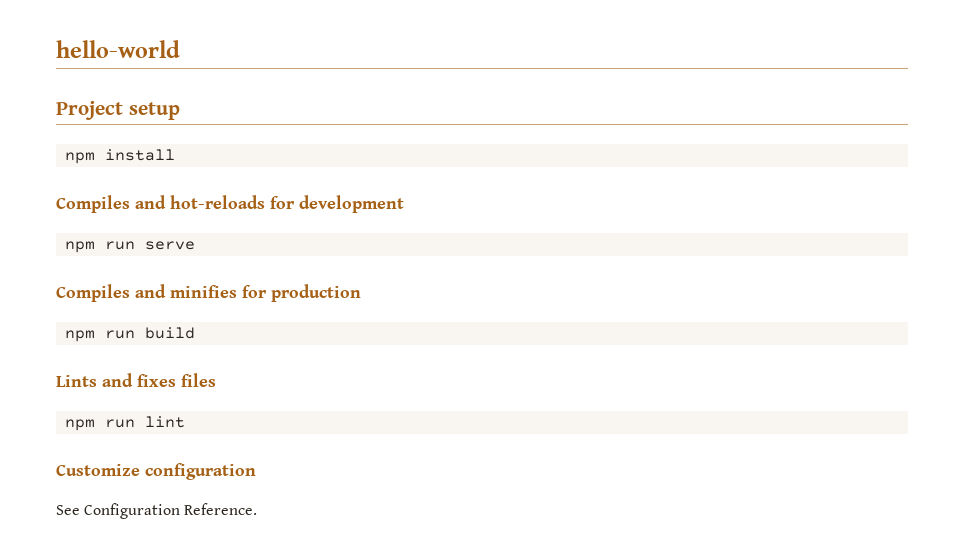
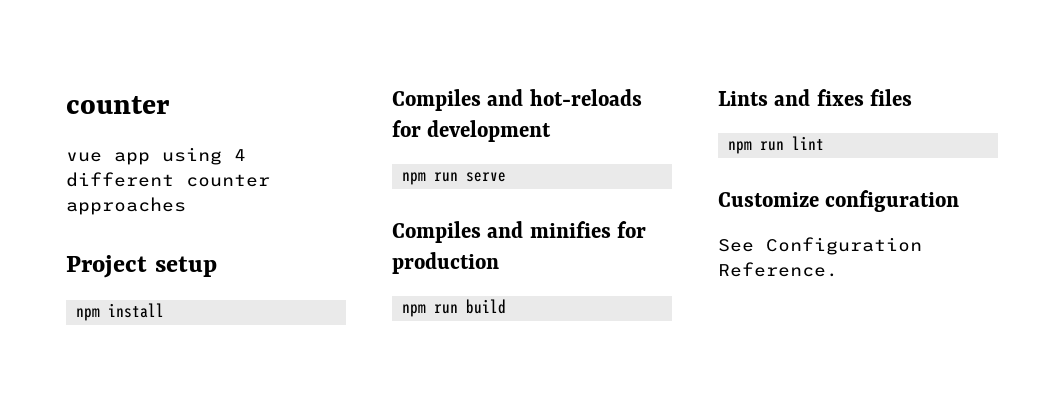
[56,40,180,58] hello-world -> [66,96,170,114] [66,147,246,165] [66,172,270,187] [66,197,186,215] counter // vue app using 4 different counter approaches

